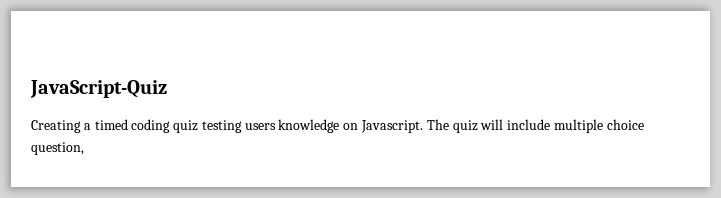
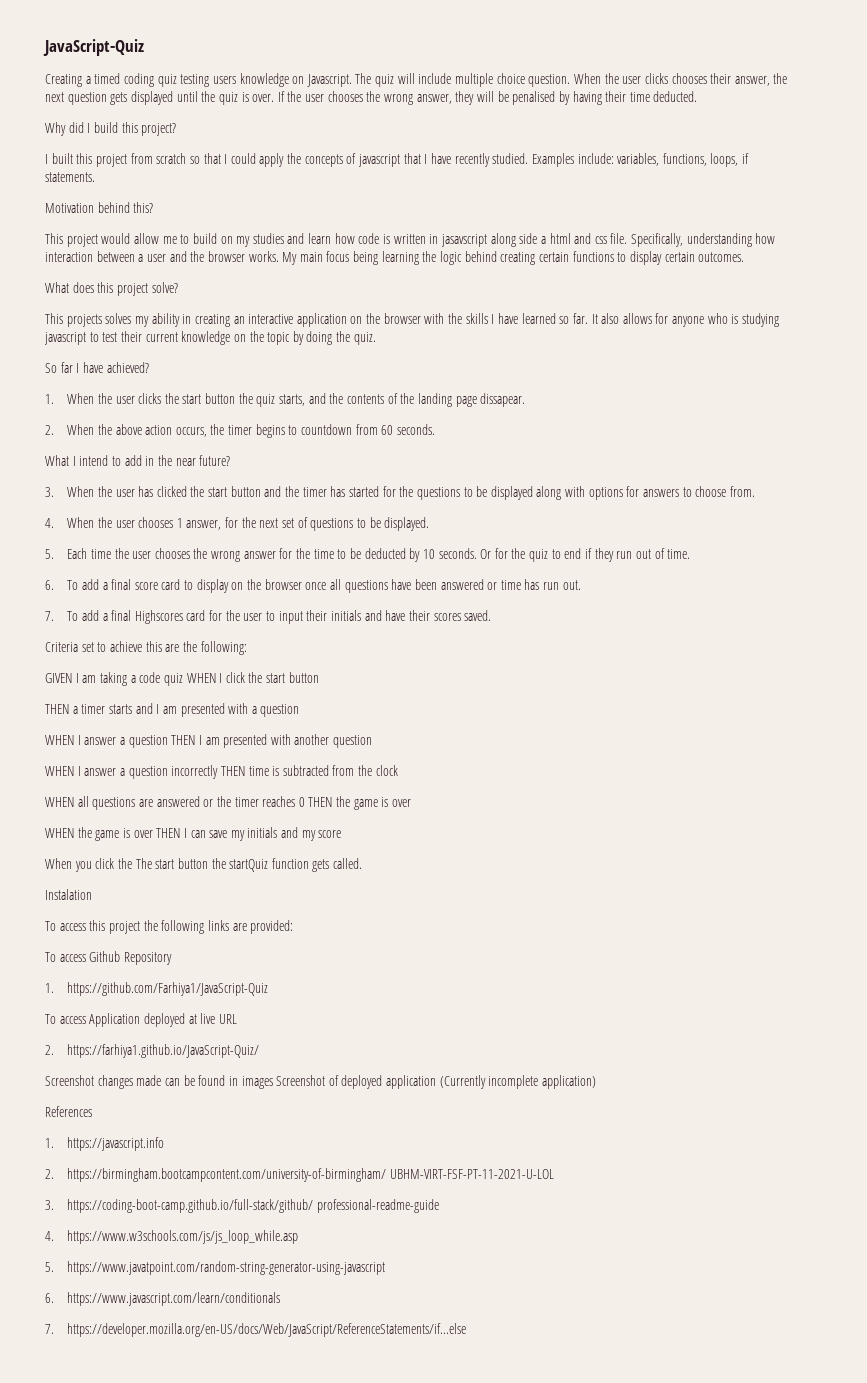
[31,142,84,155] question, -> [528,73,788,87] [45,91,698,105] [45,122,177,136] [45,153,750,167] [45,172,95,182] [45,202,154,213] [45,233,776,247] [45,251,745,265] [45,282,178,296] [45,313,780,327] [44,331,376,345] [45,362,149,373] [45,393,526,407] [45,424,435,438] [45,455,231,466] [45,486,755,500] [45,517,430,531] [45,548,691,562] [45,579,581,593] [45,610,492,624] [45,641,247,655] [45,672,319,686] [45,703,300,717] [45,734,373,748] [45,765,398,779] [45,796,412,810] [45,827,342,841] [45,858,363,872] [45,889,92,900] [45,920,294,934] [45,951,172,965] [45,982,269,996] [45,1013,237,1027] [45,1044,260,1058] [45,1075,597,1089] [45,1106,92,1117] [45,1137,165,1151] [45,1168,554,1182] [45,1199,439,1213] [45,1230,299,1244] [45,1261,386,1275] [45,1292,281,1306] [45,1323,467,1337] question. When the user clicks chooses their answer, the next question gets displayed until the quiz is over. If the user chooses the wrong answer, they will be penalised by having their time deducted. // Why did I build this project? // I built this project from scratch so that I could apply the concepts of javascript that I have recently studied. Examples include: variables, functions, loops, if statements. // Motivation behind this? // This project would allow me to build on my studies and learn how code is written in jasavscript along side a html and css file. Specifically, understanding how interaction between a user and the browser works. My main focus being learning the logic behind creating certain functions to display certain outcomes. // What does this project solve? // This projects solves my ability in creating an interactive application on the browser with the skills I have learned so far. It also allows for anyone who is studying javascript to test their current knowledge on the topic by doing the quiz. // So far I have achieved? // 1. When the user clicks the start button the quiz starts, and the contents of the landing page dissapear. // 2. When the above action occurs, the timer begins to countdown from 60 seconds. // What I intend to add in the near future? // 3. When the user has clicked the start button and the timer has started for the questions to be displayed along with options for answers to choose from. // 4. When the user chooses 1 answer, for the next set of questions to be displayed. // 5. Each time the user chooses the wrong answer for the time to be deducted by 10 seconds. Or for the quiz to end if they run out of time. // 6. To add a final score card to display on the browser once all questions have been answered or time has run out. // 7. To add a final Highscores card for the user to input their initials and have their scores saved. // Criteria set to achieve this are the following: // GIVEN I am taking a code quiz WHEN I click the start button // THEN a timer starts and I am presented with a question // WHEN I answer a question THEN I am presented with another question // WHEN I answer a question incorrectly THEN time is subtracted from the clock // WHEN all questions are answered or the timer reaches 0 THEN the game is over // WHEN the game is over THEN I can save my initials and my score // When you click the The start button the startQuiz function gets called. // Instalation // To access this project the following links are provided: // To access Github Repository // 1. https://github.com/Farhiya1/JavaScript-Quiz // To access Application deployed at live URL // 2. https://farhiya1.github.io/JavaScript-Quiz/ // Screenshot changes made can be found in images Screenshot of deployed application (Currently incomplete application) // References // 1. https://javascript.info // 2. https://birmingham.bootcampcontent.com/university-of-birmingham/ UBHM-VIRT-FSF-PT-11-2021-U-LOL // 3. https://coding-boot-camp.github.io/full-stack/github/ professional-readme-guide // 4. https://www.w3schools.com/js/js_loop_while.asp // 5. https://www.javatpoint.com/random-string-generator-using-javascript // 6. https://www.javascript.com/learn/conditionals // 7. https://developer.mozilla.org/en-US/docs/Web/JavaScript/ReferenceStatements/if...else

